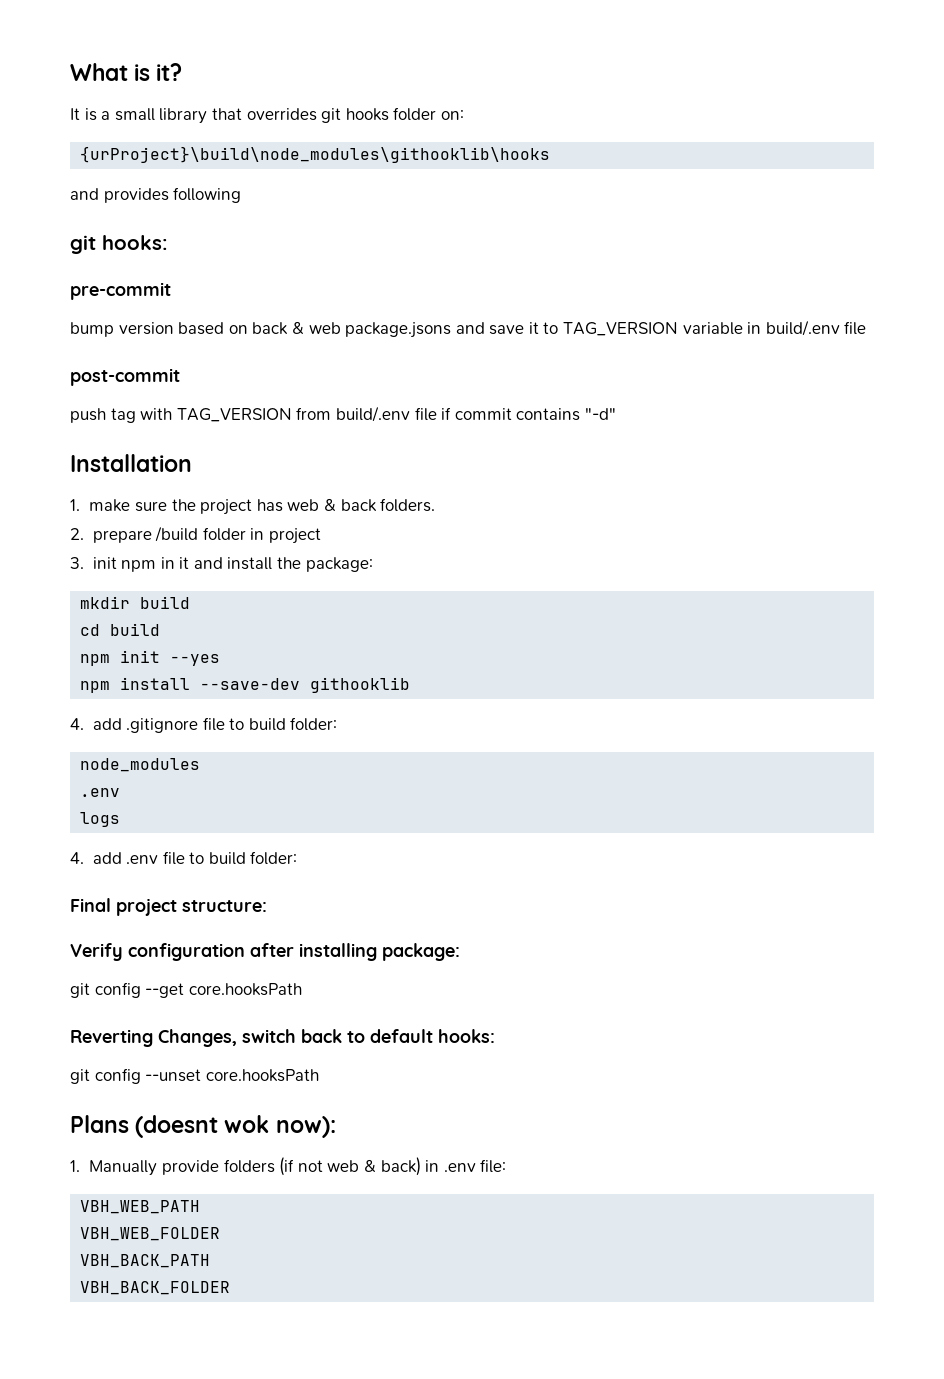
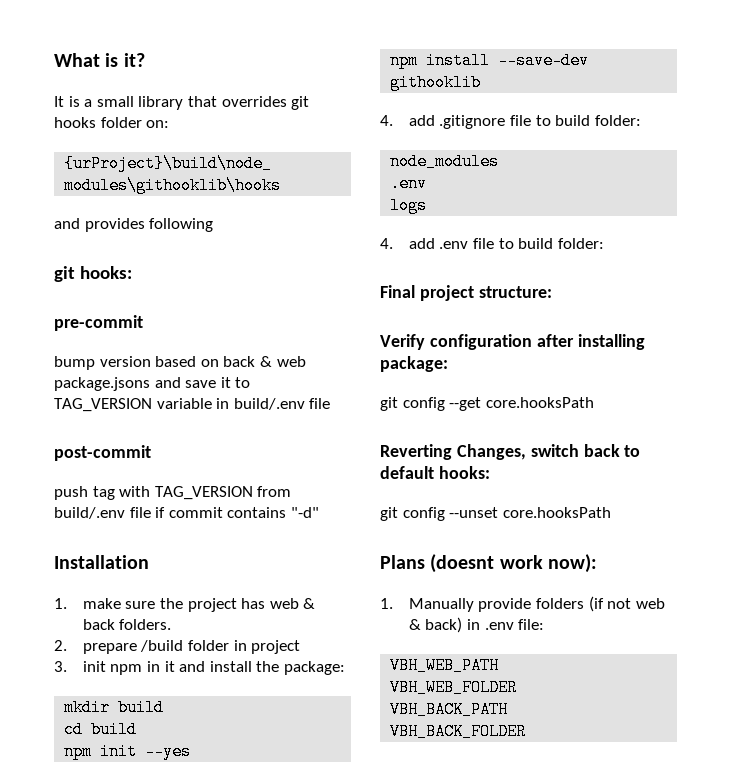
[224,1115,270,1133] wok -> [499,555,543,569] work

